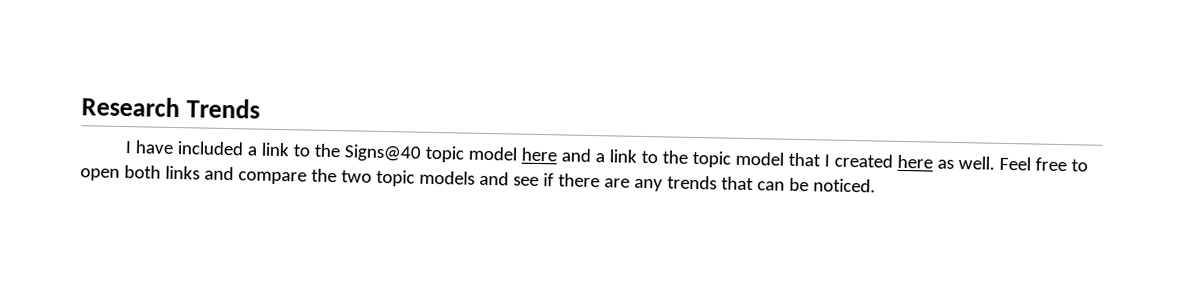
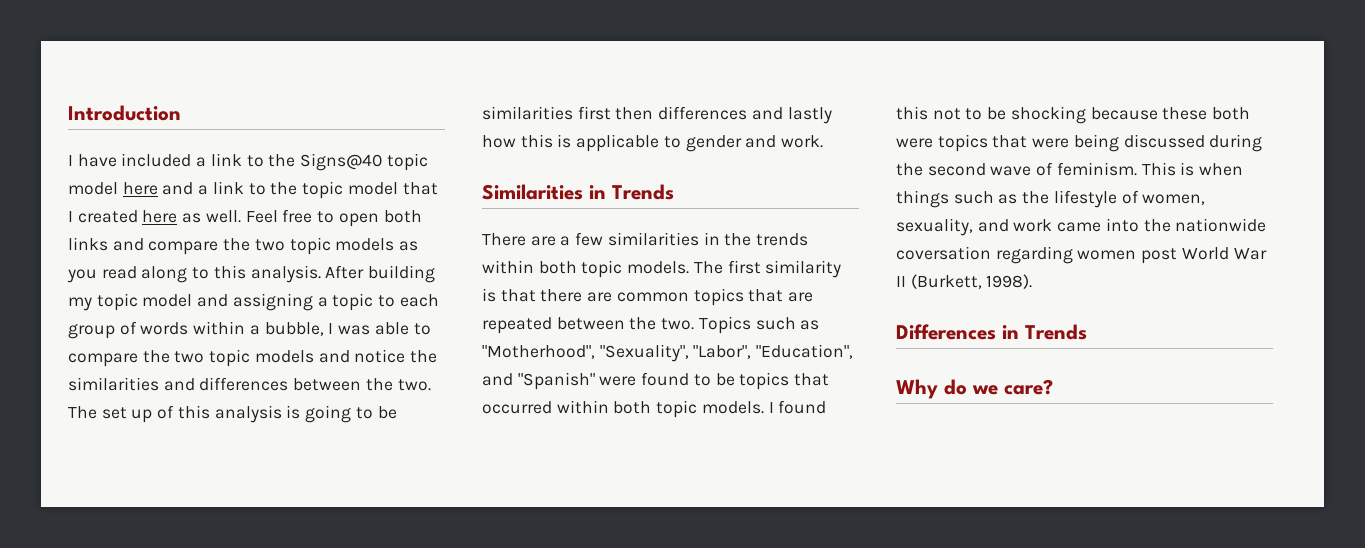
[81,96,261,119] Research Trends -> [68,105,181,121] Introduction
[478,171,876,193] and see if there are any trends that can be noticed. -> [399,241,419,251] [67,265,436,283] [68,293,439,311] [68,321,431,339] [68,349,438,367] [68,377,431,391] [68,405,397,423] [482,106,832,124] [482,134,824,152] [482,184,674,200] [482,232,809,246] [482,260,842,278] [482,288,814,306] [482,316,820,334] [482,344,854,362] [482,372,830,390] [482,400,827,418] [896,106,1251,124] [896,134,1263,152] [896,162,1244,176] [896,190,1206,208] [896,218,1267,236] [896,246,1267,264] [896,274,1033,289] [896,324,1087,340] [896,379,1053,399] as you read along to this analysis. After building my topic model and assigning a topic to each group of words within a bubble, I was able to compare the two topic models and notice the similarities and differences between the two. The set up of this analysis is going to be similarities first then differences and lastly how this is applicable to gender and work. // Similarities in Trends // There are a few similarities in the trends within both topic models. The first similarity is that there are common topics that are repeated between the two. Topics such as "Motherhood", "Sexuality", "Labor", "Education", and "Spanish" were found to be topics that occurred within both topic models. I found this not to be shocking because these both were topics that were being discussed during the second wave of feminism. This is when things such as the lifestyle of women, sexuality, and work came into the nationwide coversation regarding women post World War II (Burkett, 1998). // Differences in Trends // Why do we care?

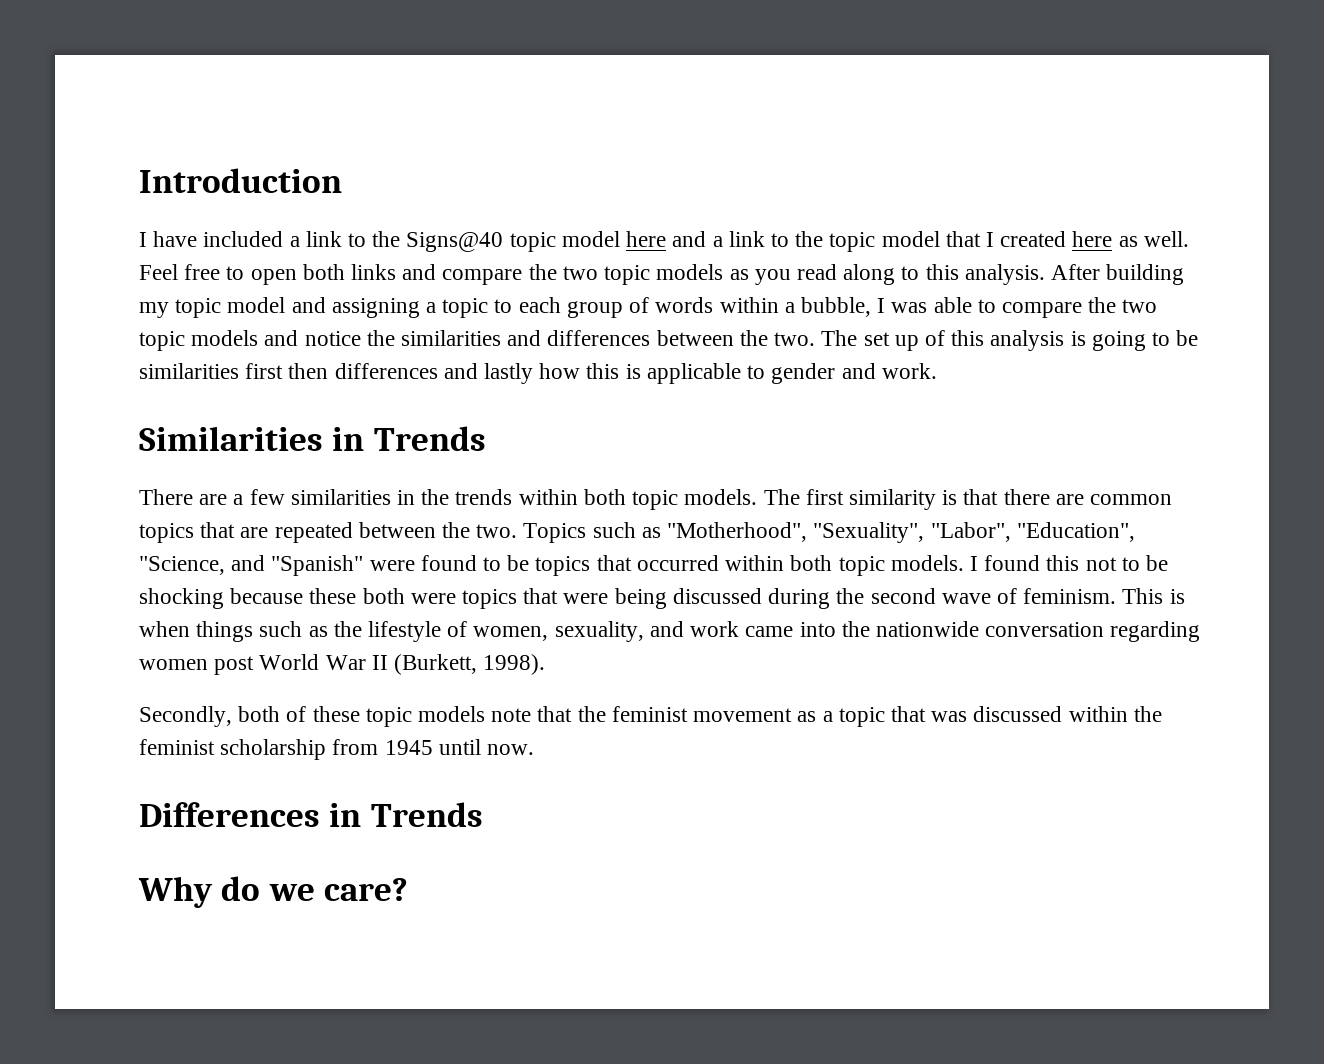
(854, 351) none -> [139,556,225,575] "Science,
[896,246,991,260] coversation -> [985,622,1105,637] conversation
(1033, 281) none -> [139,706,1162,727] [139,739,535,760] // Secondly, both of these topic models note that the feminist movement as a topic that was discussed within the feminist scholarship from 1945 until now.

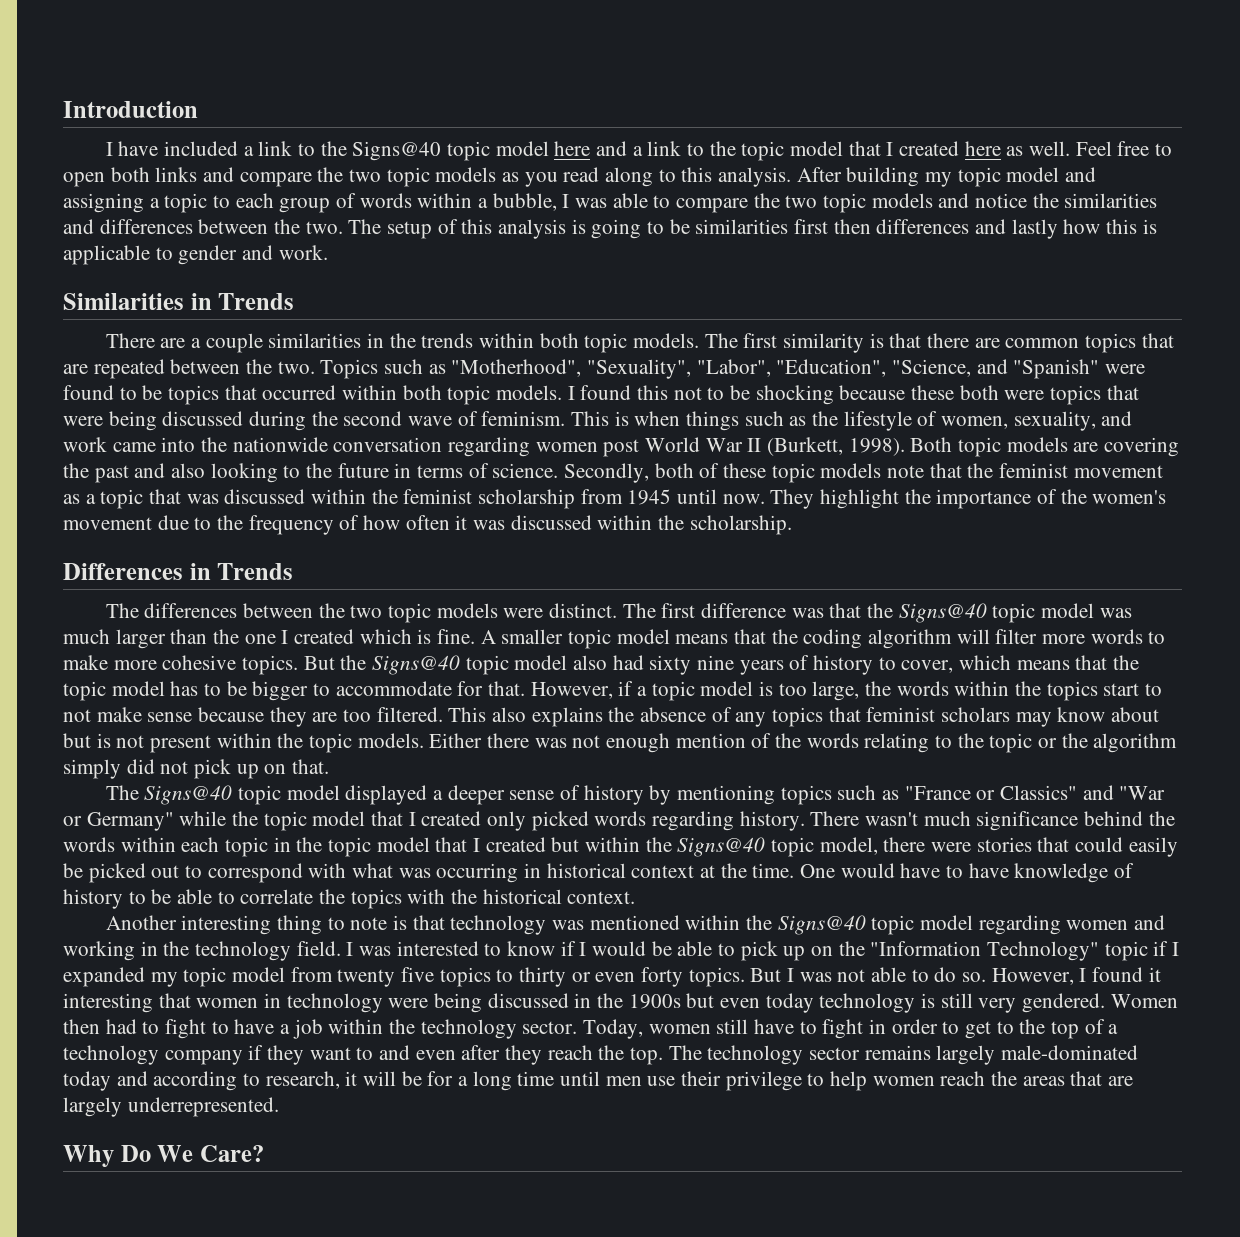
[863,332,919,351] set up -> [387,221,433,239] setup
[249,489,285,505] few -> [205,333,263,353] couple
(546, 664) // -> [910,437,1180,457] [63,463,559,483] Both topic models are covering the past and also looking to the future in terms of science.
[139,802,483,827] [138,876,408,908] // Differences in Trends // Why do we care? -> [770,489,1167,509] [63,515,792,535] [63,563,294,580] [105,603,1132,623] [63,629,1166,649] [63,655,1140,675] [63,681,1163,701] [63,707,1160,727] [63,733,1178,753] [63,759,330,779] [105,785,1166,805] [63,811,1175,831] [63,837,1178,857] [63,863,1135,883] [63,889,636,909] [105,915,1165,935] [63,941,1180,961] [63,967,1161,987] [63,993,1178,1013] [63,1019,1119,1039] [63,1045,1139,1065] [63,1071,1134,1091] [63,1097,279,1117] [63,1145,264,1167] They highlight the importance of the women's movement due to the frequency of how often it was discussed within the scholarship. // Differences in Trends // The differences between the two topic models were distinct. The first difference was that the Signs@40 topic model was much larger than the one I created which is fine. A smaller topic model means that the coding algorithm will filter more words to make more cohesive topics. But the Signs@40 topic model also had sixty nine years of history to cover, which means that the topic model has to be bigger to accommodate for that. However, if a topic model is too large, the words within the topics start to not make sense because they are too filtered. This also explains the absence of any topics that feminist scholars may know about but is not present within the topic models. Either there was not enough mention of the words relating to the topic or the algorithm simply did not pick up on that. // The Signs@40 topic model displayed a deeper sense of history by mentioning topics such as "France or Classics" and "War or Germany" while the topic model that I created only picked words regarding history. There wasn't much significance behind the words within each topic in the topic model that I created but within the Signs@40 topic model, there were stories that could easily be picked out to correspond with what was occurring in historical context at the time. One would have to have knowledge of history to be able to correlate the topics with the historical context. // Another interesting thing to note is that technology was mentioned within the Signs@40 topic model regarding women and working in the technology field. I was interested to know if I would be able to pick up on the "Information Technology" topic if I expanded my topic model from twenty five topics to thirty or even forty topics. But I was not able to do so. However, I found it interesting that women in technology were being discussed in the 1900s but even today technology is still very gendered. Women then had to fight to have a job within the technology sector. Today, women still have to fight in order to get to the top of a technology company if they want to and even after they reach the top. The technology sector remains largely male-dominated today and according to research, it will be for a long time until men use their privilege to help women reach the areas that are largely underrepresented. // Why Do We Care?

